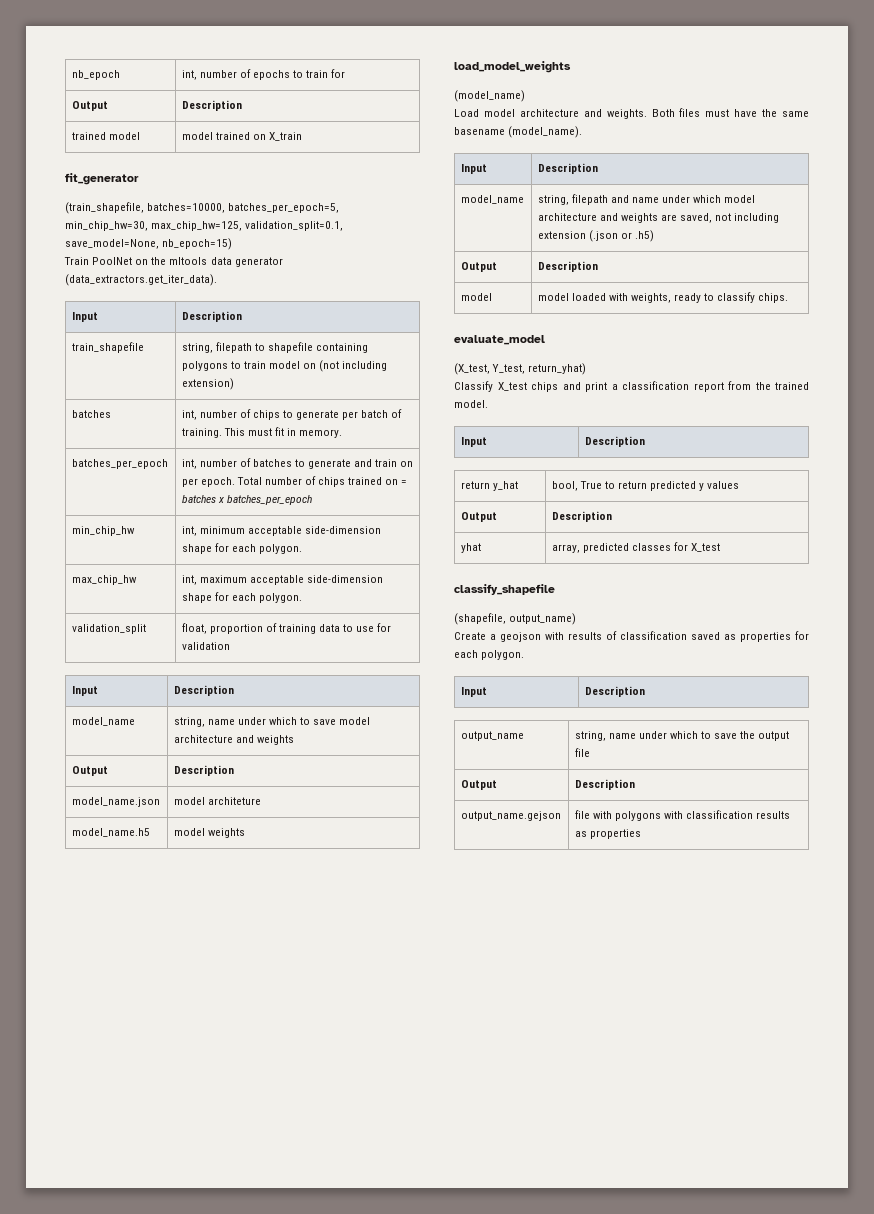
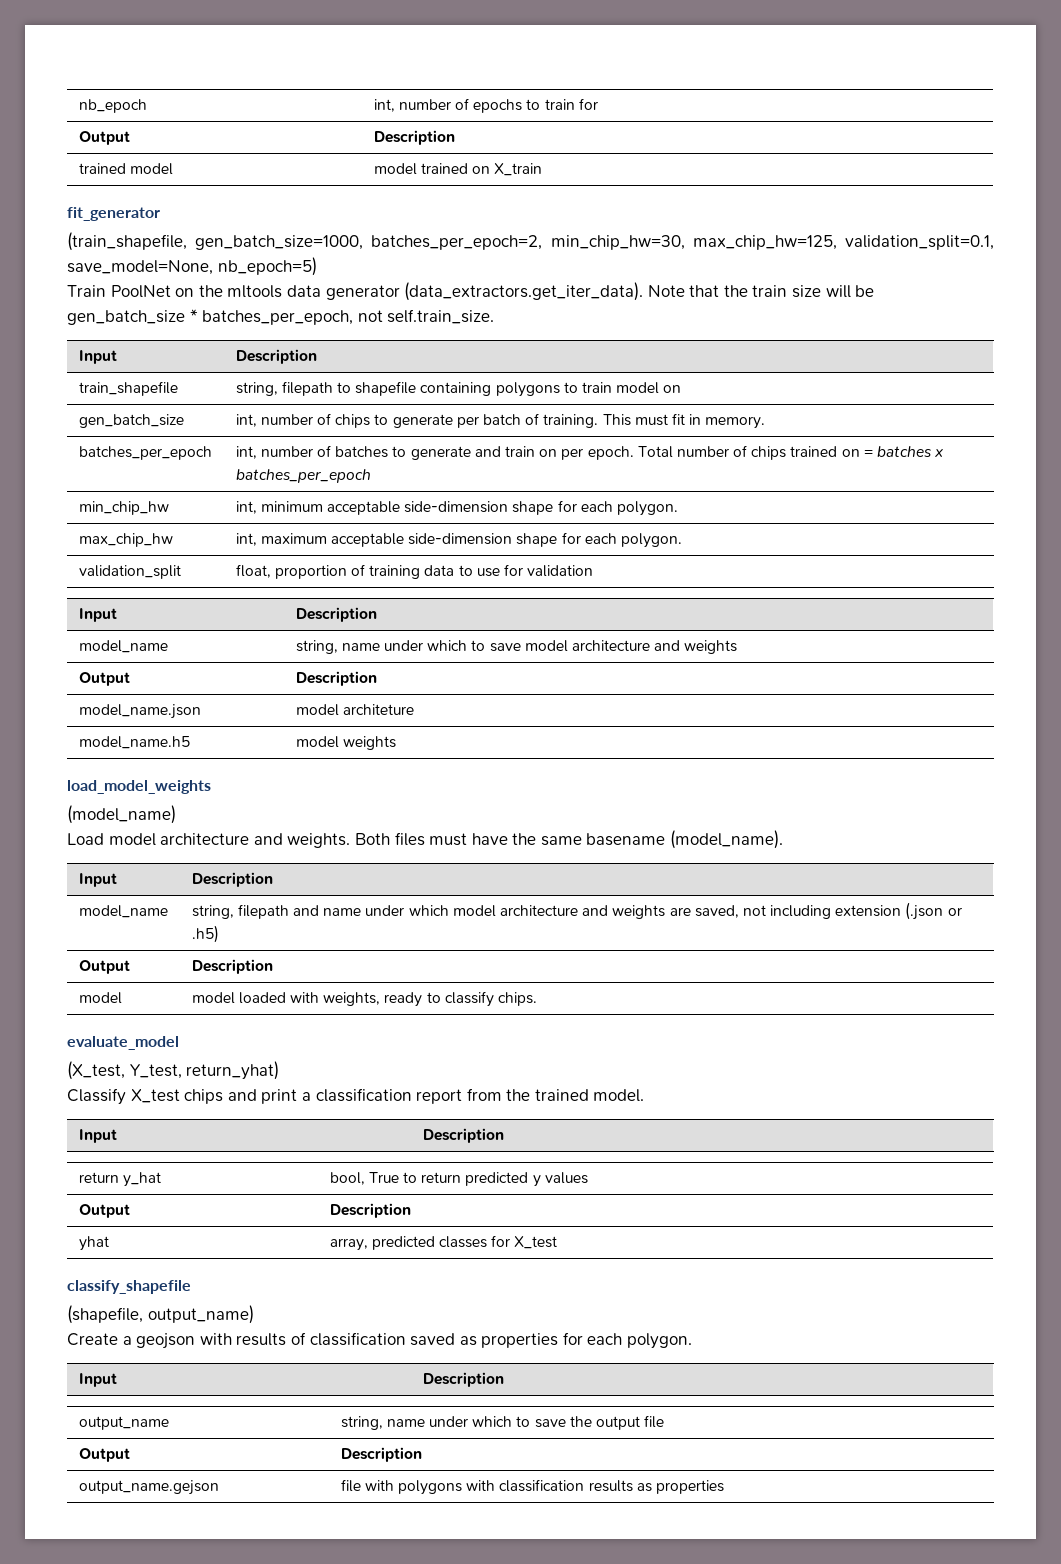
[147,203,340,213] batches=10000, batches_per_epoch=5, -> [195,235,543,250] gen_batch_size=1000, batches_per_epoch=2,
[162,238,233,250] nb_epoch=15) -> [217,257,317,276] nb_epoch=5)
(217, 280) none -> [647,285,875,298] [67,309,495,325] Note that the train size will be gen_batch_size * batches_per_epoch, not self.train_size.
[319,360,388,372] [181,378,234,390] [71,410,111,418] (not including extension) // batches -> [78,414,184,428] // gen_batch_size

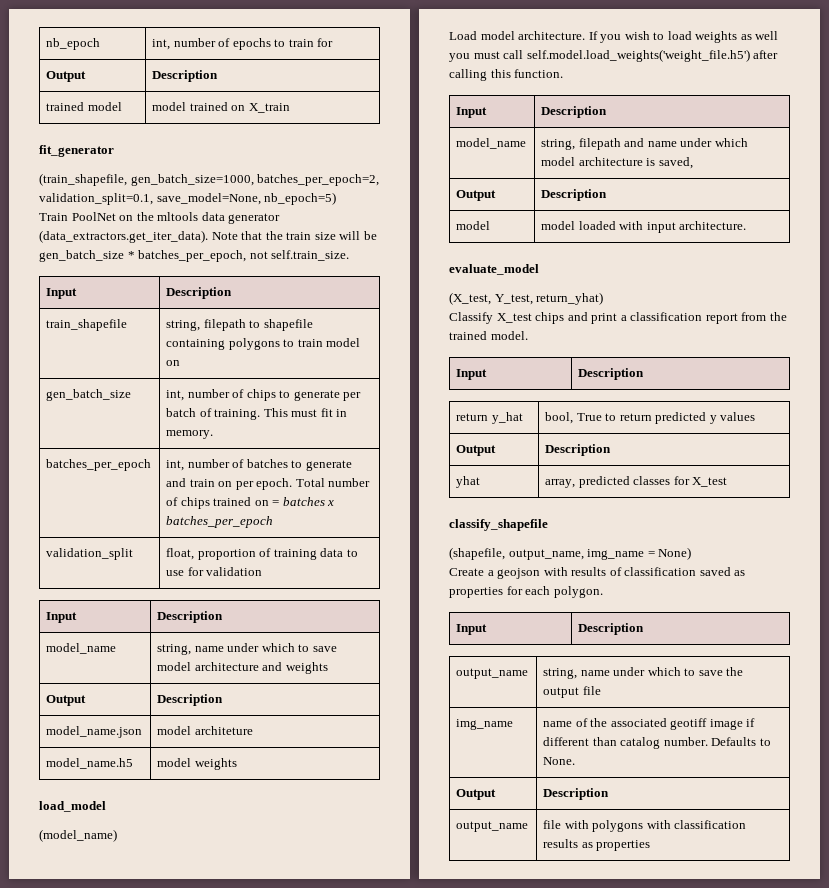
[550,235,837,250] min_chip_hw=30, max_chip_hw=125, -> (380, 180) none
[78,501,169,515] [235,500,678,516] [78,533,173,547] [235,532,682,548] // min_chip_hw | int, minimum acceptable side-dimension shape for each polygon. // max_chip_hw | int, maximum acceptable side-dimension shape for each polygon. -> (274, 522) none
[67,780,211,794] load_model_weights -> [39,801,106,812] load_model
[160,830,784,849] architecture and weights. Both files must have the same basename (model_name). -> [518,31,779,43] [449,49,779,62] [449,69,564,81] architecture. If you wish to load weights as well you must call self.model.load_weights('weight_file.h5') after calling this function.
[582,902,962,920] [191,925,219,943] and weights are saved, not including extension (.json or .h5) -> [646,157,693,169] is saved,
[323,991,537,1007] weights, ready to classify chips. -> [646,221,747,233] input architecture.
[147,1305,254,1324] output_name) -> [508,547,692,560] output_name, img_name = None)
[78,1448,130,1462] [340,1447,422,1462] [78,1480,219,1495] // Output | Description // output_name.gejson -> [456,719,514,730] [543,718,756,730] [543,737,771,749] [543,757,576,765] [456,789,497,800] [543,788,610,800] [456,821,529,832] // img_name | name of the associated geotiff image if different than catalog number. Defaults to None. // Output | Description // output_name

